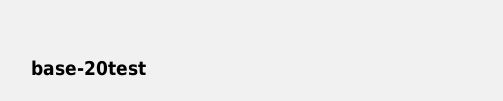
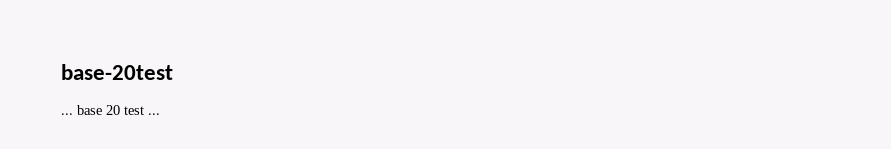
(146, 68) none -> [61,105,160,115] // ... base 20 test ...

